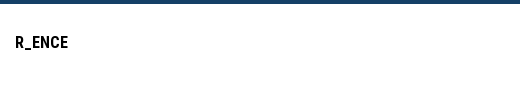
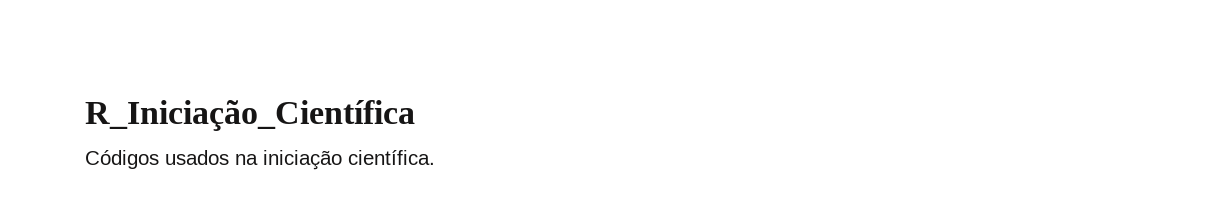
[15,36,68,50] R_ENCE -> [85,100,415,131] [85,150,435,170] R_Iniciação_Científica // Códigos usados na iniciação científica.

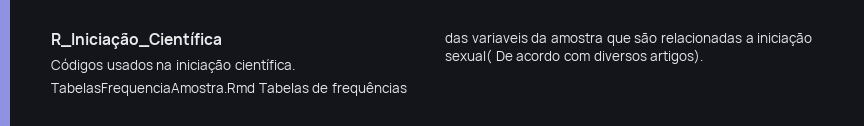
(435, 157) none -> [51,82,407,96] [445,33,813,46] [445,49,704,64] // TabelasFrequenciaAmostra.Rmd Tabelas de frequências das variaveis da amostra que são relacionadas a iniciação sexual( De acordo com diversos artigos).

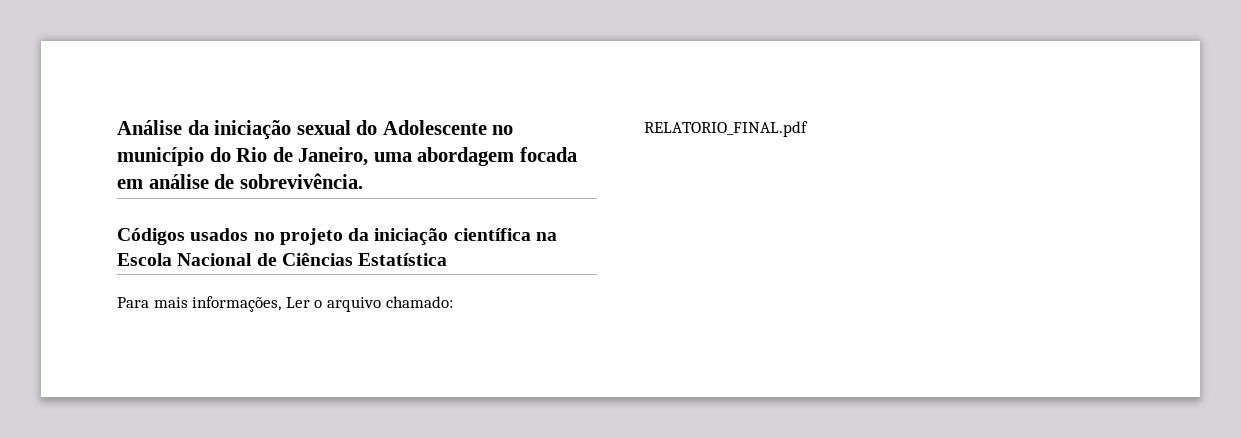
[51,32,222,49] [51,58,295,73] [51,82,407,96] [445,33,813,46] [445,49,704,64] R_Iniciação_Científica // Códigos usados na iniciação científica. // TabelasFrequenciaAmostra.Rmd Tabelas de frequências das variaveis da amostra que são relacionadas a iniciação sexual( De acordo com diversos artigos). -> [117,120,514,140] [117,147,577,166] [117,173,363,189] [117,228,557,245] [117,253,448,266] [117,296,453,312] [644,121,808,137] Análise da iniciação sexual do Adolescente no município do Rio de Janeiro, uma abordagem focada em análise de sobrevivência. // Códigos usados no projeto da iniciação científica na Escola Nacional de Ciências Estatística // Para mais informações, Ler o arquivo chamado: RELATORIO_FINAL.pdf

